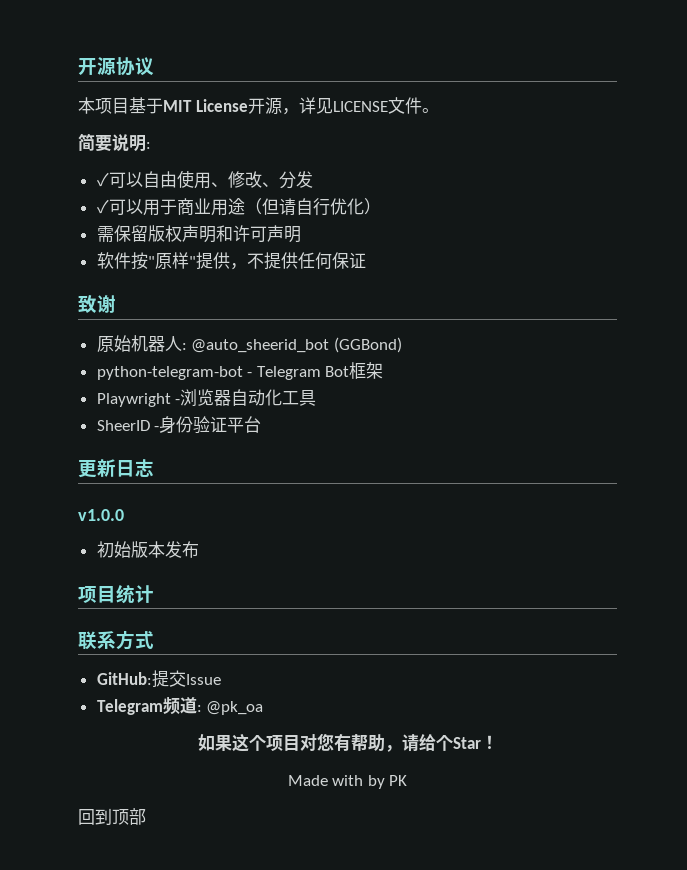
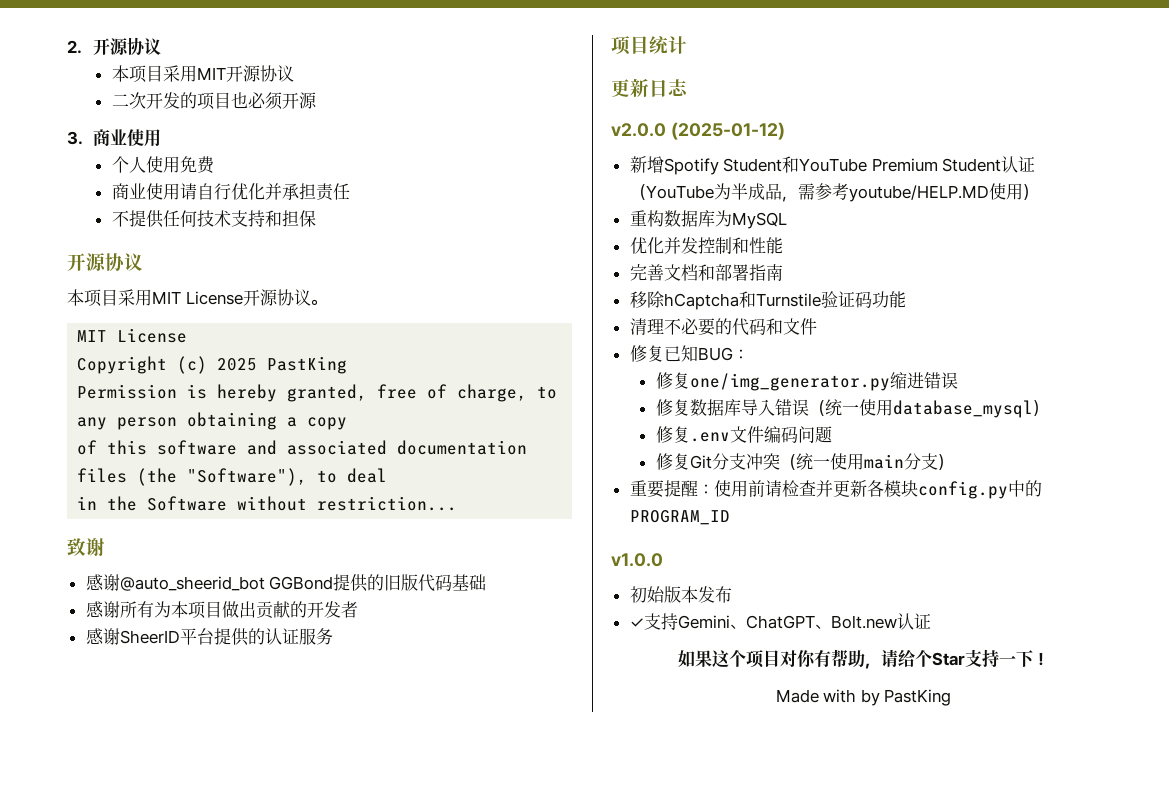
[78,57,154,76] [78,97,439,115] [78,133,151,152] [96,170,313,189] [96,198,381,216] [96,225,301,243] [96,252,366,270] [78,295,116,313] [96,335,402,353] [96,362,384,380] [96,389,317,407] [96,416,262,434] [78,459,154,478] [78,509,124,521] [96,541,199,558] [78,584,154,604] [78,630,154,650] [96,670,221,688] [96,697,264,715] 开源协议 // 本项目基于MIT License开源，详见LICENSE文件。 // 简要说明: // ✓可以自由使用、修改、分发 // ✓可以用于商业用途（但请自行优化） // 需保留版权声明和许可声明 // 软件按"原样"提供，不提供任何保证 // 致谢 // 原始机器人: @auto_sheerid_bot (GGBond) // python-telegram-bot - Telegram Bot框架 // Playwright -浏览器自动化工具 // SheerID -身份验证平台 // 更新日志 // v1.0.0 // 初始版本发布 // 项目统计 // 联系方式 // GitHub:提交Issue // Telegram频道: @pk_oa -> [67,37,161,55] [111,65,294,83] [111,92,317,110] [67,129,161,147] [111,156,215,174] [111,183,350,201] [111,210,316,228] [67,253,143,271] [67,289,327,307] [77,328,188,343] [77,356,348,374] [77,384,558,402] [77,412,348,430] [77,440,528,455] [77,468,388,486] [77,496,458,511] [67,538,105,556] [85,574,487,592] [85,601,358,619] [85,628,333,646] [611,36,687,55] [611,78,688,97] [611,122,785,140] [629,156,1036,175] [629,183,1039,202] [629,210,787,229] [629,237,783,254] [629,264,783,281] [629,291,906,310] [629,318,817,336] [629,345,749,362] [655,372,958,391] [655,399,1049,418] [655,426,832,443] [655,453,954,470] [629,480,1042,499] [629,510,730,525] [611,553,663,567] [629,586,732,603] [629,613,931,630] 2.开源协议 // 本项目采用MIT开源协议 // 二次开发的项目也必须开源 // 3.商业使用 // 个人使用免费 // 商业使用请自行优化并承担责任 // 不提供任何技术支持和担保 // 开源协议 // 本项目采用MIT License开源协议。 // MIT License // Copyright (c) 2025 PastKing // Permission is hereby granted, free of charge, to any person obtaining a copy // of this software and associated documentation files (the "Software"), to deal // in the Software without restriction... // 致谢 // 感谢@auto_sheerid_bot GGBond提供的旧版代码基础 // 感谢所有为本项目做出贡献的开发者 // 感谢SheerID平台提供的认证服务 // 项目统计 // 更新日志 // v2.0.0 (2025-01-12) // 新增Spotify Student和YouTube Premium Student认证（YouTube为半成品，需参考youtube/HELP.MD使用） // 重构数据库为MySQL // 优化并发控制和性能 // 完善文档和部署指南 // 移除hCaptcha和Turnstile验证码功能 // 清理不必要的代码和文件 // 修复已知BUG： // 修复one/img_generator.py缩进错误 // 修复数据库导入错误（统一使用database_mysql） // 修复.env文件编码问题 // 修复Git分支冲突（统一使用main分支） // 重要提醒：使用前请检查并更新各模块config.py中的PROGRAM_ID // v1.0.0 // 初始版本发布 // ✓支持Gemini、ChatGPT、Bolt.new认证
[316,733,334,751] 您 -> [797,650,816,667] 你
(481, 743) none -> [965,649,1034,667] 支持一下
[389,775,408,786] [78,808,146,825] PK // 回到顶部 -> [884,689,952,706] PastKing

